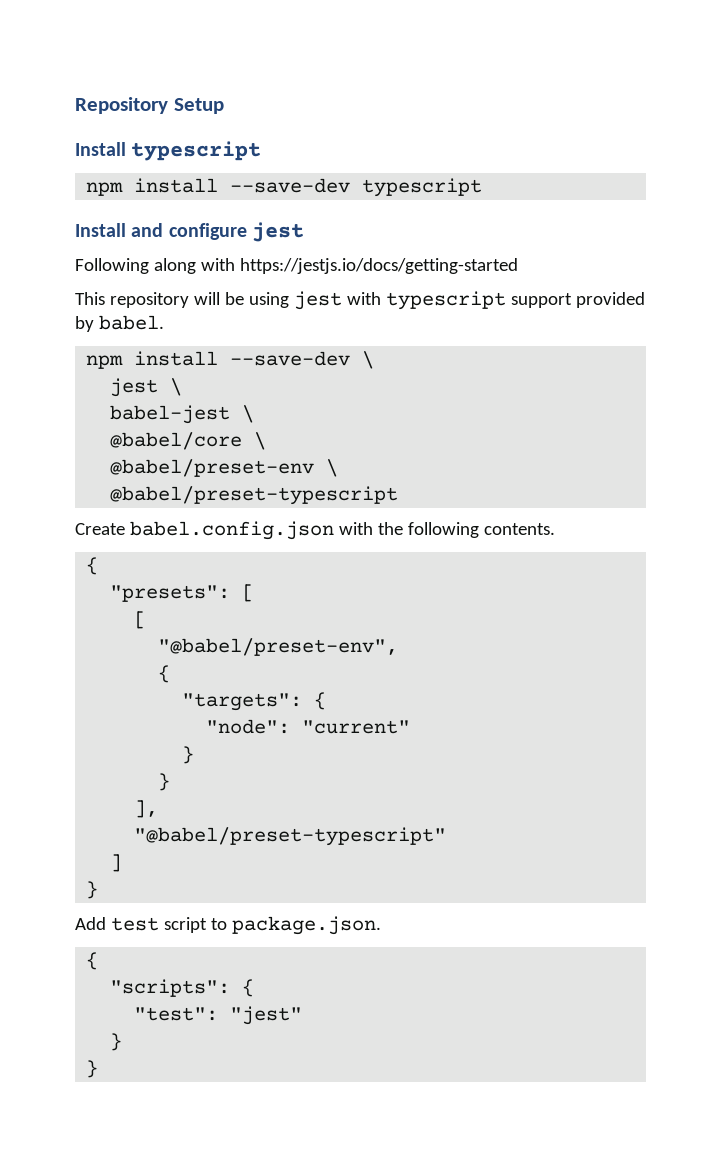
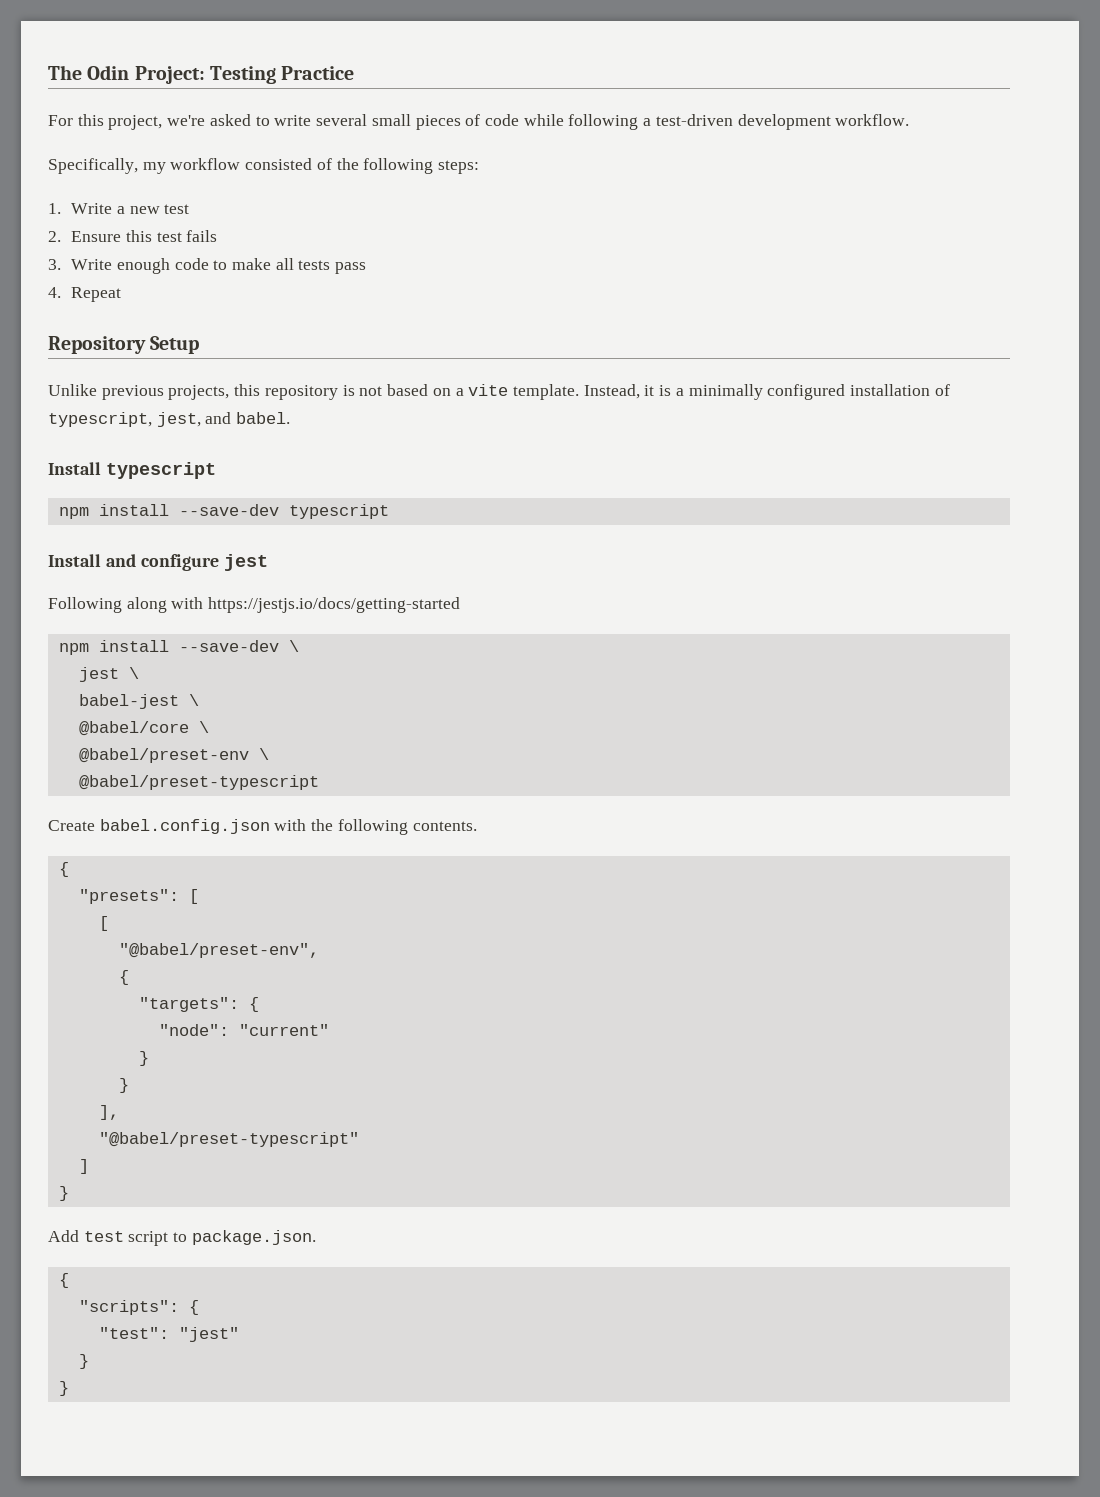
[75,97,224,114] Repository Setup -> [48,65,355,84] [48,114,910,130] [48,158,480,174] [48,203,190,214] [48,230,218,242] [48,258,367,274] [48,287,122,302] [48,336,200,354] [48,384,950,400] [48,412,291,427] The Odin Project: Testing Practice // For this project, we're asked to write several small pieces of code while following a test-driven development workflow. // Specifically, my workflow consisted of the following steps: // 1. Write a new test // 2. Ensure this test fails // 3. Write enough code to make all tests pass // 4. Repeat // Repository Setup // Unlike previous projects, this repository is not based on a vite template. Instead, it is a minimally configured installation of typescript, jest, and babel.
[75,291,645,310] [75,315,164,332] // This repository will be using jest with typescript support provided by babel. -> (461, 605) none

